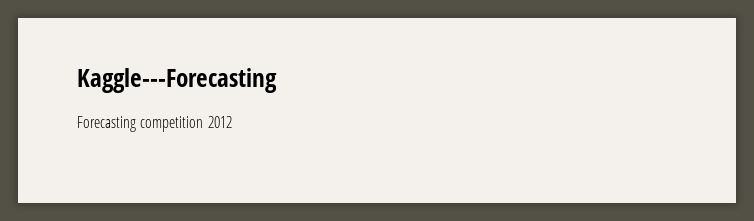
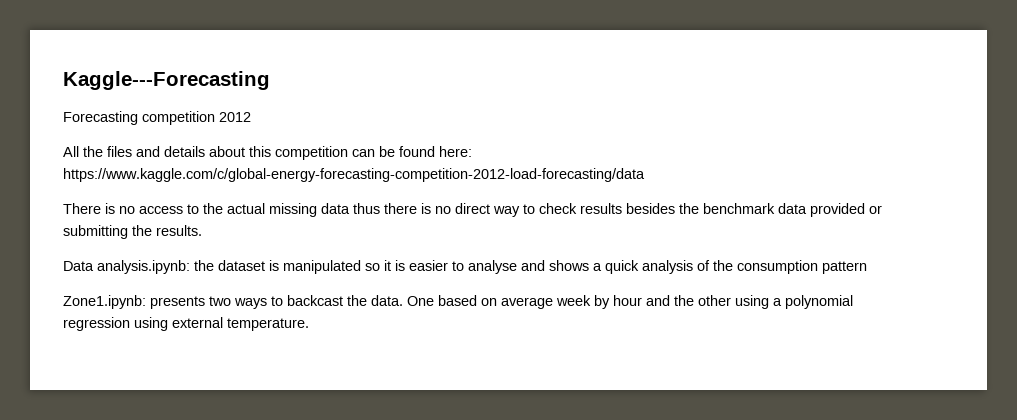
(232, 122) none -> [63,146,472,160] [63,168,645,182] [63,203,882,217] [63,225,202,239] [63,260,867,274] [63,295,853,309] [63,317,309,331] // All the files and details about this competition can be found here: https://www.kaggle.com/c/global-energy-forecasting-competition-2012-load-forecasting/data // There is no access to the actual missing data thus there is no direct way to check results besides the benchmark data provided or submitting the results. // Data analysis.ipynb: the dataset is manipulated so it is easier to analyse and shows a quick analysis of the consumption pattern // Zone1.ipynb: presents two ways to backcast the data. One based on average week by hour and the other using a polynomial regression using external temperature.

